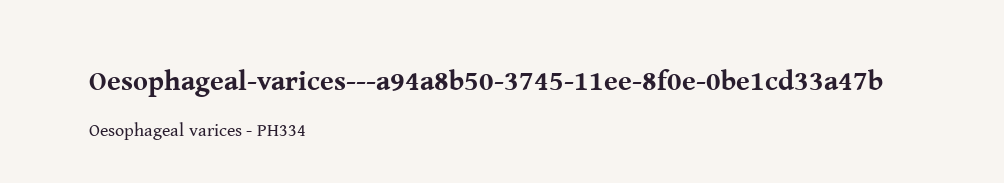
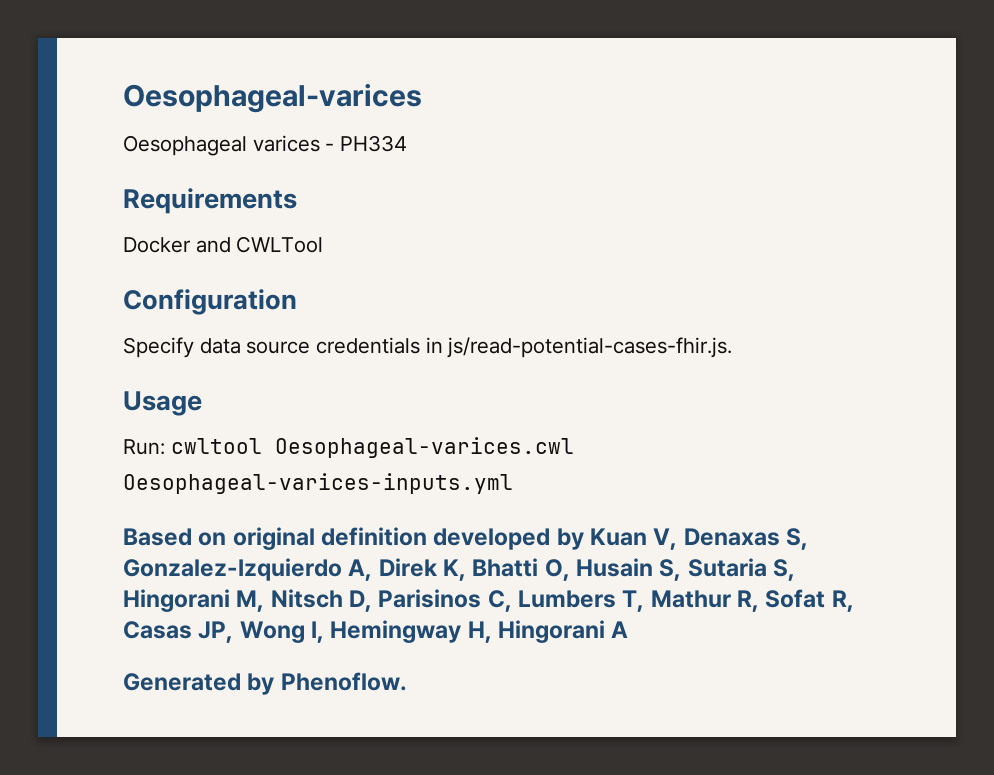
[89,69,883,97] Oesophageal-varices---a94a8b50-3745-11ee-8f0e-0be1cd33a47b -> [123,83,422,113] Oesophageal-varices
(307, 130) none -> [123,188,297,214] [123,236,324,253] [123,289,297,315] [123,337,733,358] [123,391,202,416] [123,437,574,458] [123,473,513,494] [123,527,809,550] [123,558,796,581] [123,589,854,612] [123,620,629,643] [123,672,407,695] // Requirements // Docker and CWLTool // Configuration // Specify data source credentials in js/read-potential-cases-fhir.js. // Usage // Run: cwltool Oesophageal-varices.cwl Oesophageal-varices-inputs.yml // Based on original definition developed by Kuan V, Denaxas S, Gonzalez-Izquierdo A, Direk K, Bhatti O, Husain S, Sutaria S, Hingorani M, Nitsch D, Parisinos C, Lumbers T, Mathur R, Sofat R, Casas JP, Wong I, Hemingway H, Hingorani A // Generated by Phenoflow.

